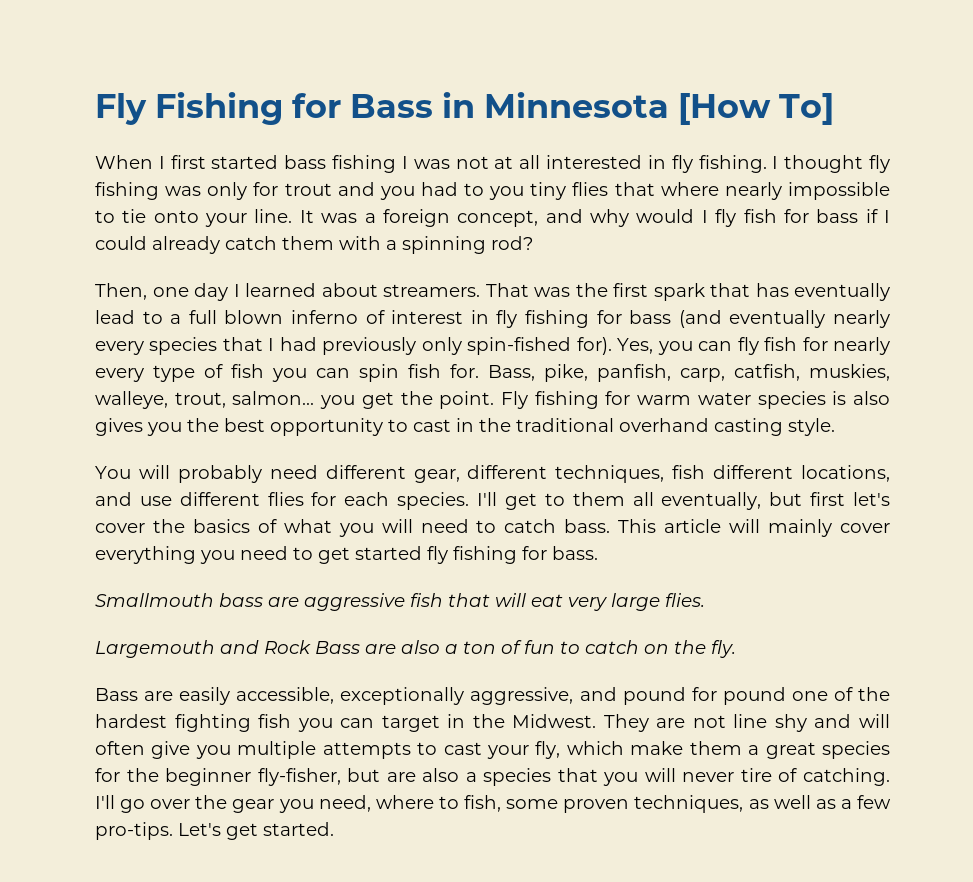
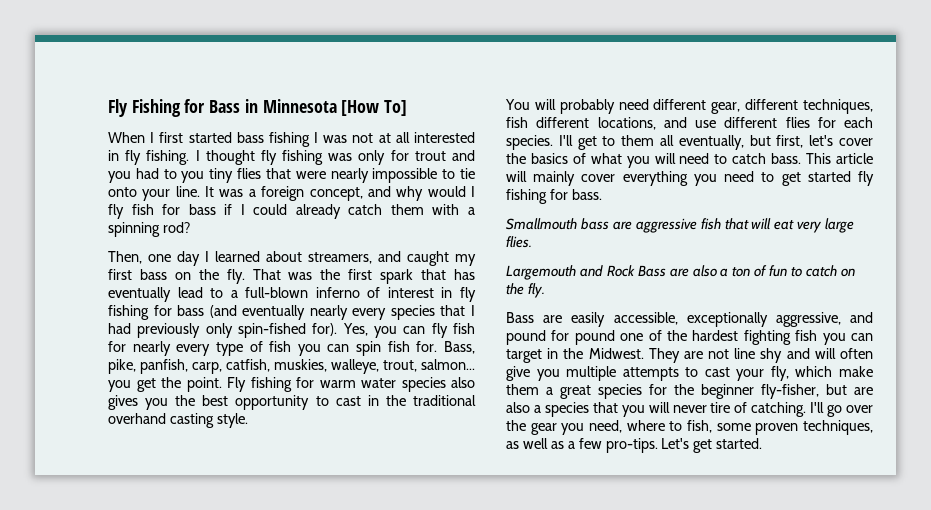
[660,182,719,196] where -> [295,171,326,179] were
[383,284,480,297] streamers. -> [308,251,476,266] [108,269,245,284] streamers, and caught my first bass on the fly.
[188,310,284,324] full blown -> [245,287,309,298] full-blown
[832,391,847,405] is -> (446, 384) none
[810,492,846,506] first -> [776,135,804,148] first,

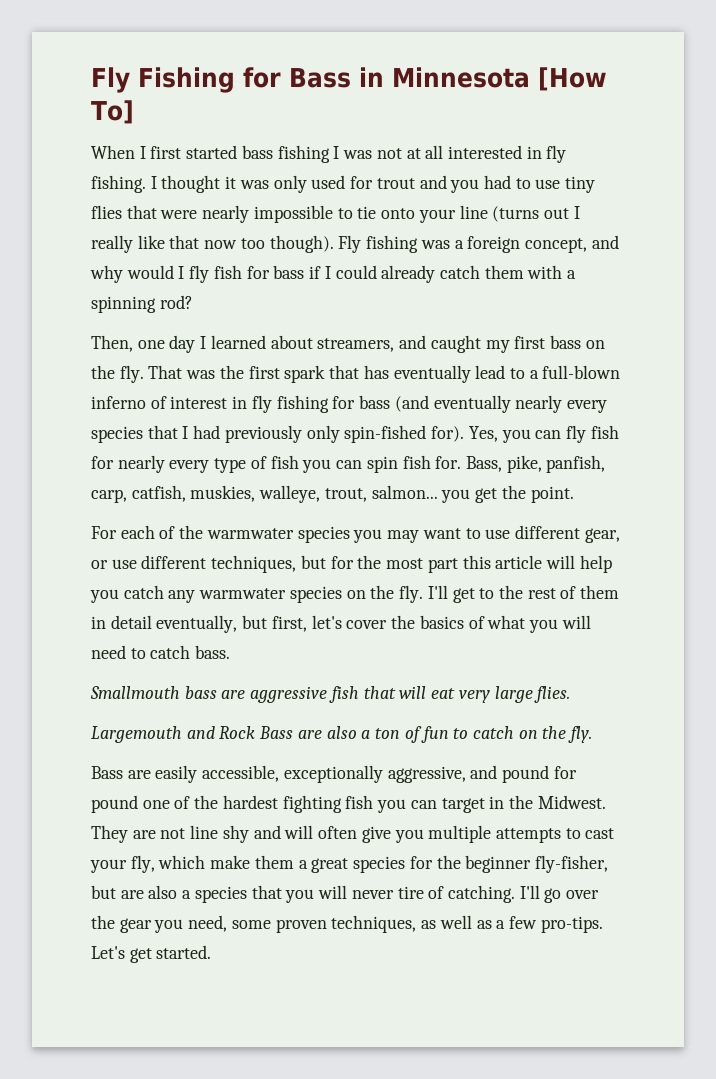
[260,150,324,165] fly fishing -> [225,176,237,189] it
(386, 157) none -> [311,175,346,189] used
[181,171,205,183] you -> [535,179,561,189] use
[175,186,215,197] line. It -> [459,205,580,222] [91,235,419,253] line (turns out I really like that now too though). Fly fishing
[227,377,475,392] [108,395,476,410] [108,413,248,428] [505,99,873,114] [506,117,873,130] [506,135,674,150] Fly fishing for warm water species also gives you the best opportunity to cast in the traditional overhand casting style. // You will probably need different gear, different techniques, fish different locations, and use different flies for each species. I'll get to them all -> [91,525,620,543] [91,555,612,573] [90,585,620,603] [91,615,152,629] // For each of the warmwater species you may want to use different gear, or use different techniques, but for the most part this article will help you catch any warmwater species on the fly. I'll get to the rest of them in detail
[806,153,873,164] [506,171,874,186] [506,189,602,204] This article will mainly cover everything you need to get started fly fishing for bass. -> (231, 652) none
[626,420,712,433] where to fish, -> (228, 923) none

